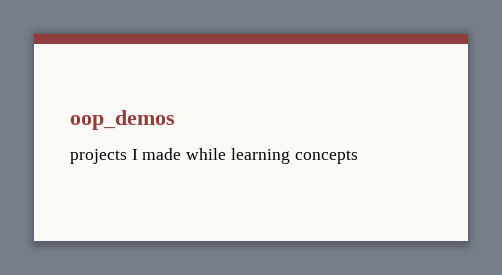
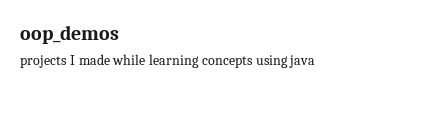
(358, 157) none -> [255,55,316,68] using java

